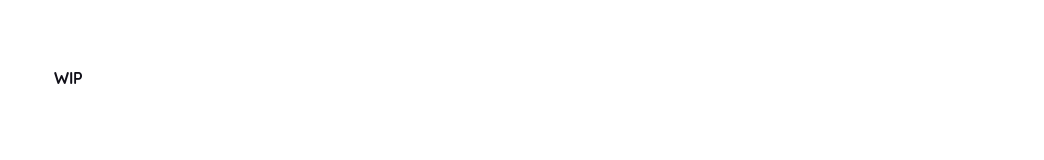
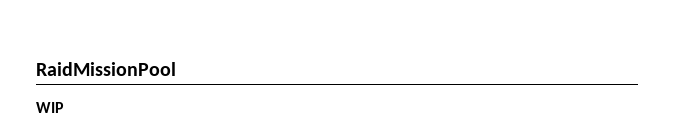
(54, 78) none -> [36,62,176,76] RaidMissionPool //

